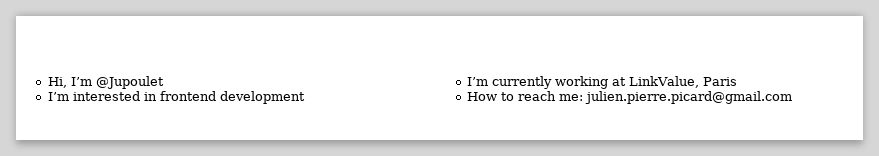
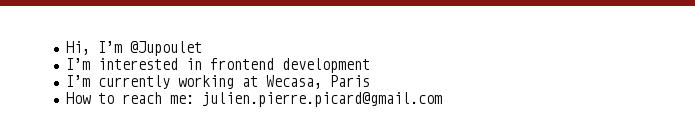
[628,76,699,88] LinkValue, -> [265,75,322,89] Wecasa,

